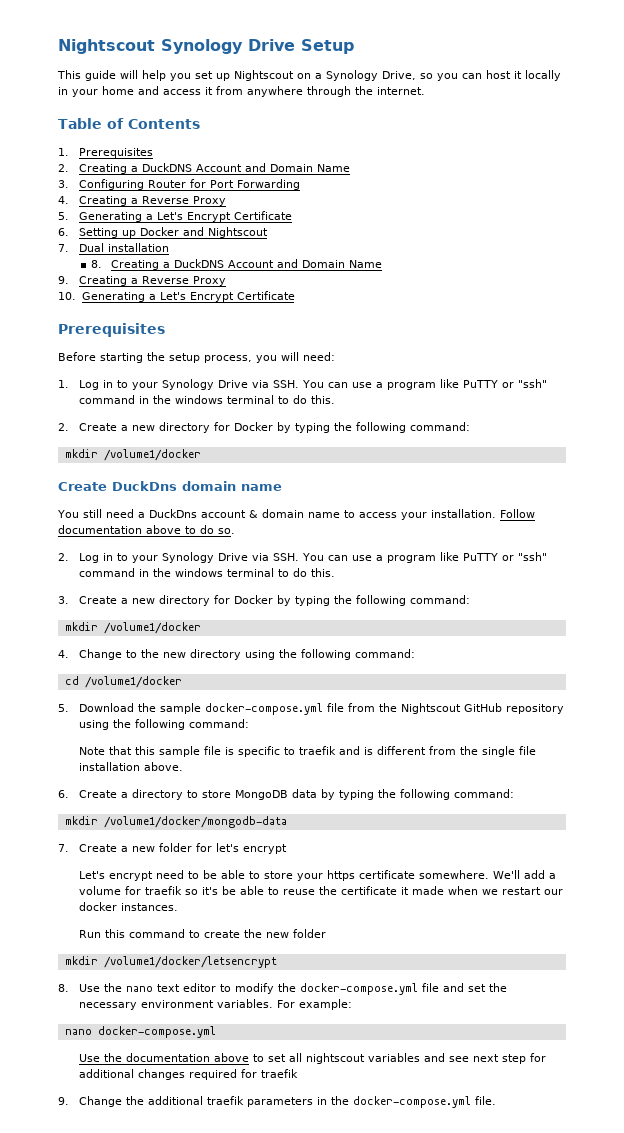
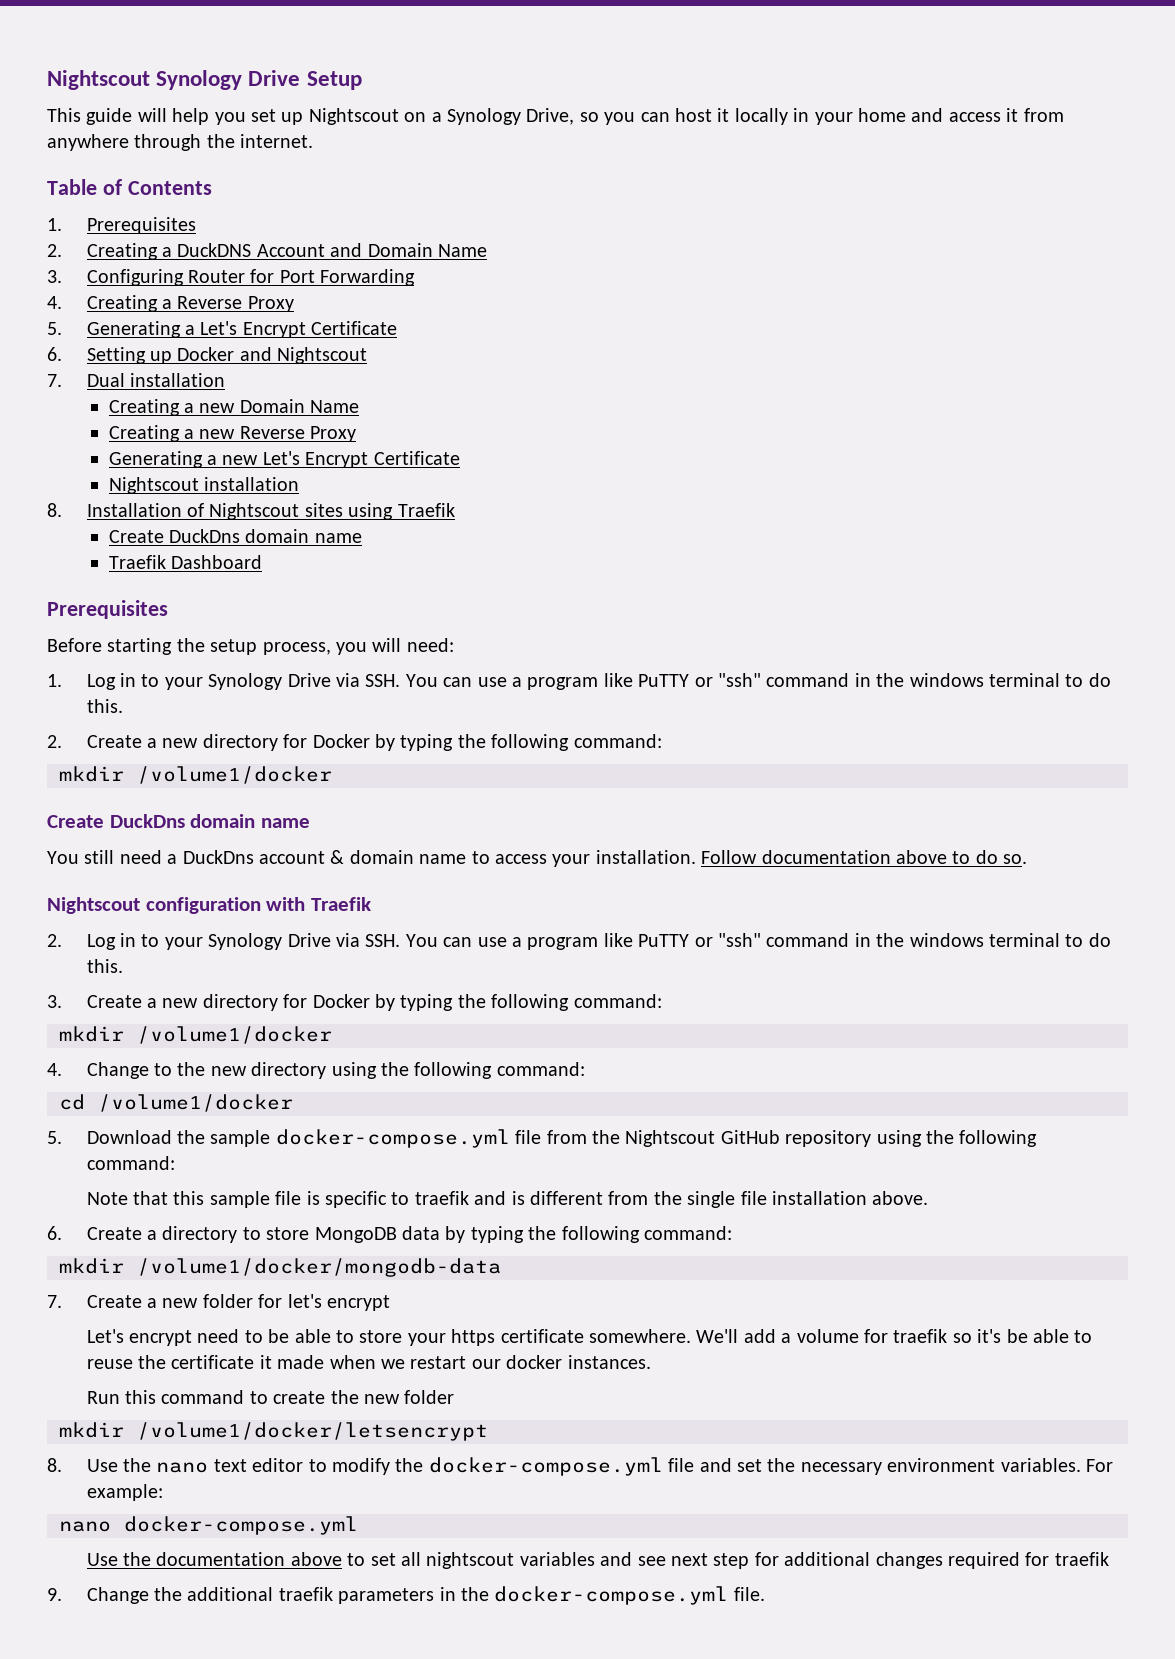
[90,259,383,270] [58,276,226,286] [58,291,295,302] 8. Creating a DuckDNS Account and Domain Name // 9. Creating a Reverse Proxy // 10. Generating a Let's Encrypt Certificate -> [108,399,360,416] [108,425,357,442] [108,451,460,468] [108,477,299,494] [47,503,455,520] [108,529,362,543] [108,555,262,569] Creating a new Domain Name // Creating a new Reverse Proxy // Generating a new Let's Encrypt Certificate // Nightscout installation // 8. Installation of Nightscout sites using Traefik // Create DuckDns domain name // Traefik Dashboard
(235, 531) none -> [47,897,372,914] // Nightscout configuration with Traefik

